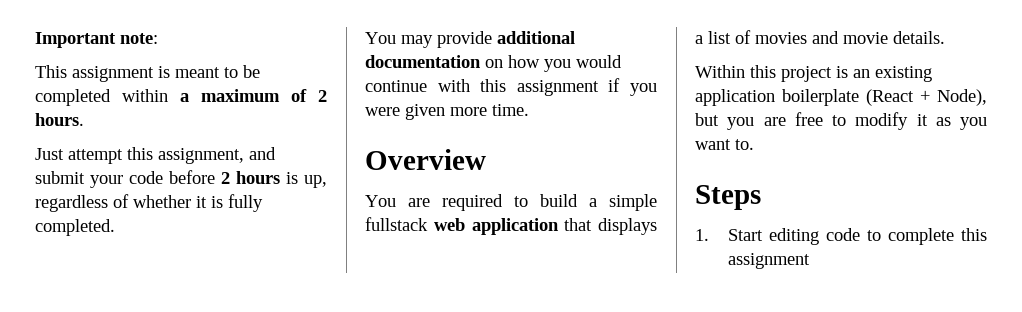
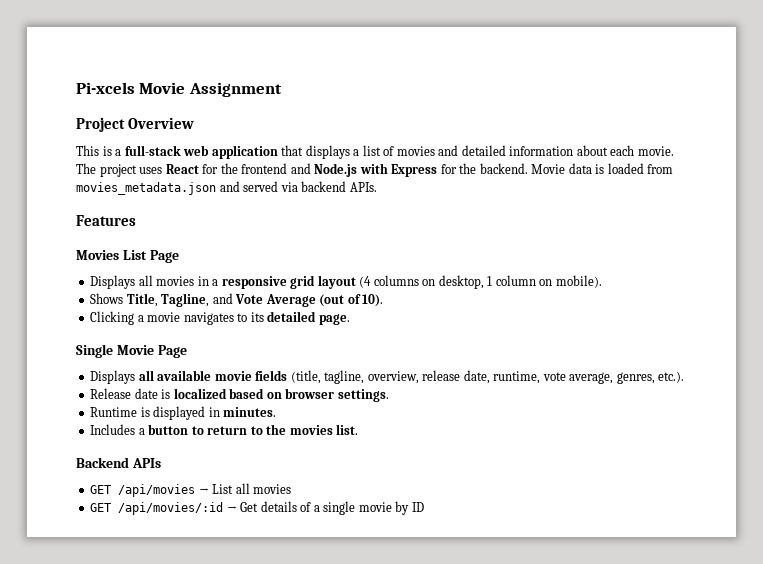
[35,32,158,48] [35,65,260,82] [35,89,327,106] [35,113,84,126] [35,147,276,164] [35,170,327,188] [35,194,263,212] [35,219,115,236] [365,31,575,48] [365,55,622,72] [365,78,657,96] [365,104,529,120] [365,149,486,170] [365,194,657,211] [365,217,428,231] Important note: // This assignment is meant to be completed within a maximum of 2 hours. // Just attempt this assignment, and submit your code before 2 hours is up, regardless of whether it is fully completed. // You may provide additional documentation on how you would continue with this assignment if you were given more time. // Overview // You are required to build a simple fullstack -> [76,82,282,97] [76,117,195,132] [76,145,181,156] Pi-xcels Movie Assignment // Project Overview // This is a full-stack
[843,31,945,44] [695,65,932,82] [695,89,987,106] [695,112,987,130] [695,139,754,150] [695,185,761,210] [695,228,987,245] [727,253,810,269] movie details. // Within this project is an existing application boilerplate (React + Node), but you are free to modify it as you want to. // Steps // 1. Start editing code to complete this assignment -> [461,145,674,156] [76,163,674,177] [76,181,377,195] [76,215,136,226] [76,250,179,263] [90,275,602,289] [90,293,384,307] [90,311,350,325] [76,344,187,358] [90,370,685,384] [90,388,389,402] [90,406,277,420] [90,424,359,435] [76,457,161,468] [90,483,292,497] [90,501,424,515] detailed information about each movie. The project uses React for the frontend and Node.js with Express for the backend. Movie data is loaded from movies_metadata.json and served via backend APIs. // Features // Movies List Page // Displays all movies in a responsive grid layout (4 columns on desktop, 1 column on mobile). // Shows Title, Tagline, and Vote Average (out of 10). // Clicking a movie navigates to its detailed page. // Single Movie Page // Displays all available movie fields (title, tagline, overview, release date, runtime, vote average, genres, etc.). // Release date is localized based on browser settings. // Runtime is displayed in minutes. // Includes a button to return to the movies list. // Backend APIs // GET /api/movies → List all movies // GET /api/movies/:id → Get details of a single movie by ID

